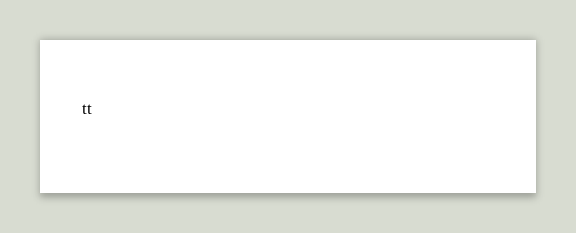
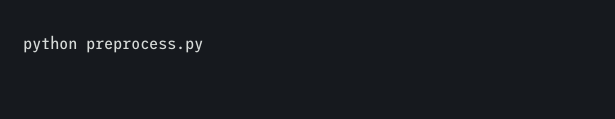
[82,104,92,114] tt -> [23,35,203,53] python preprocess.py

